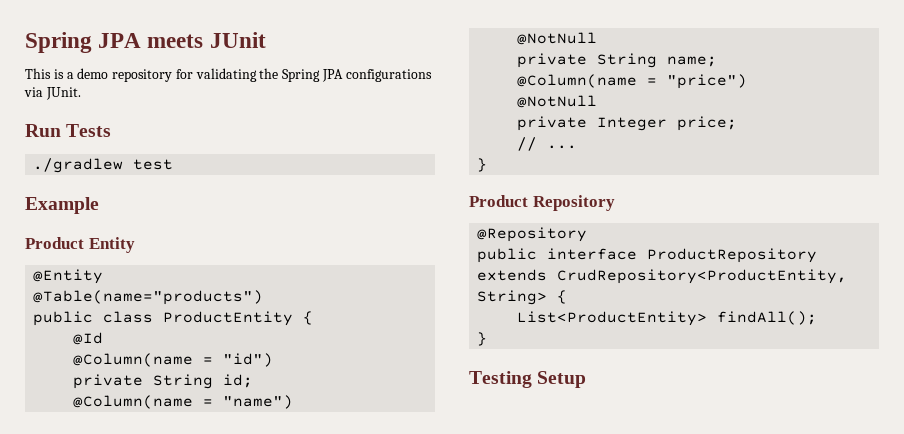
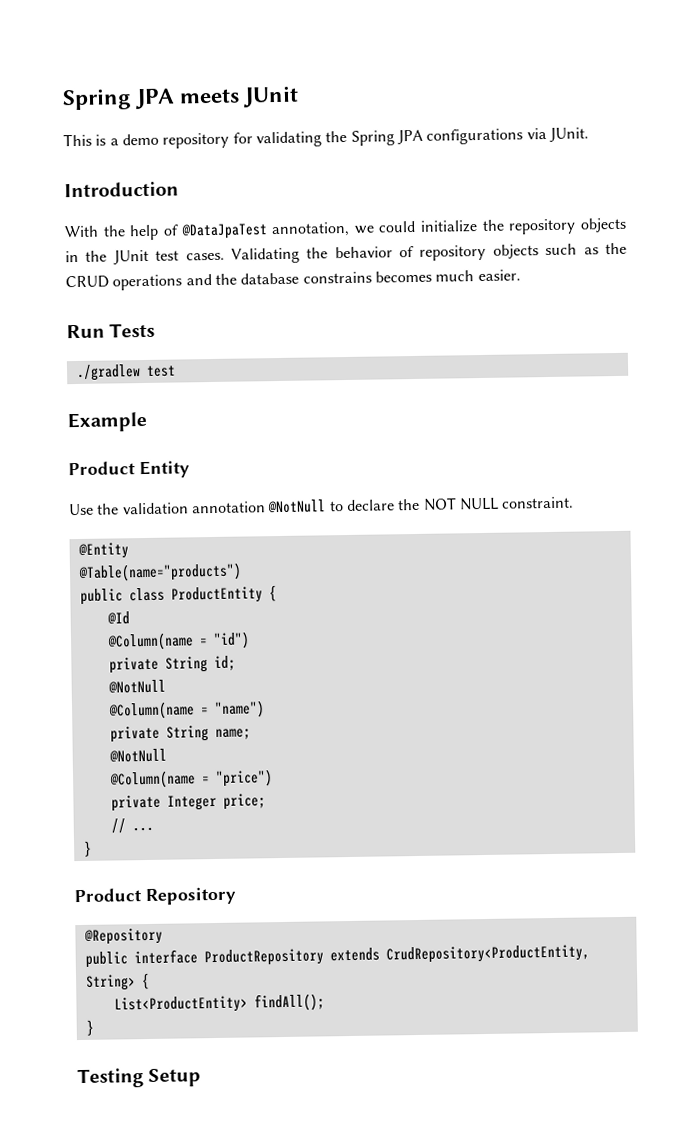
(81, 93) none -> [64,181,179,198] [64,217,627,241] [65,242,627,265] [65,269,521,291] // Introduction // With the help of @DataJpaTest annotation, we could initialize the repository objects in the JUnit test cases. Validating the behavior of repository objects such as the CRUD operations and the database constrains becomes much easier.
(135, 245) none -> [69,496,575,516] // Use the validation annotation @NotNull to declare the NOT NULL constraint.
(254, 381) none -> [107,679,166,694] // @NotNull
[517,32,598,45] // @NotNull -> (265, 709) none
(718, 61) none -> [108,748,167,763] // @NotNull
[517,95,598,108] // @NotNull -> (273, 778) none

